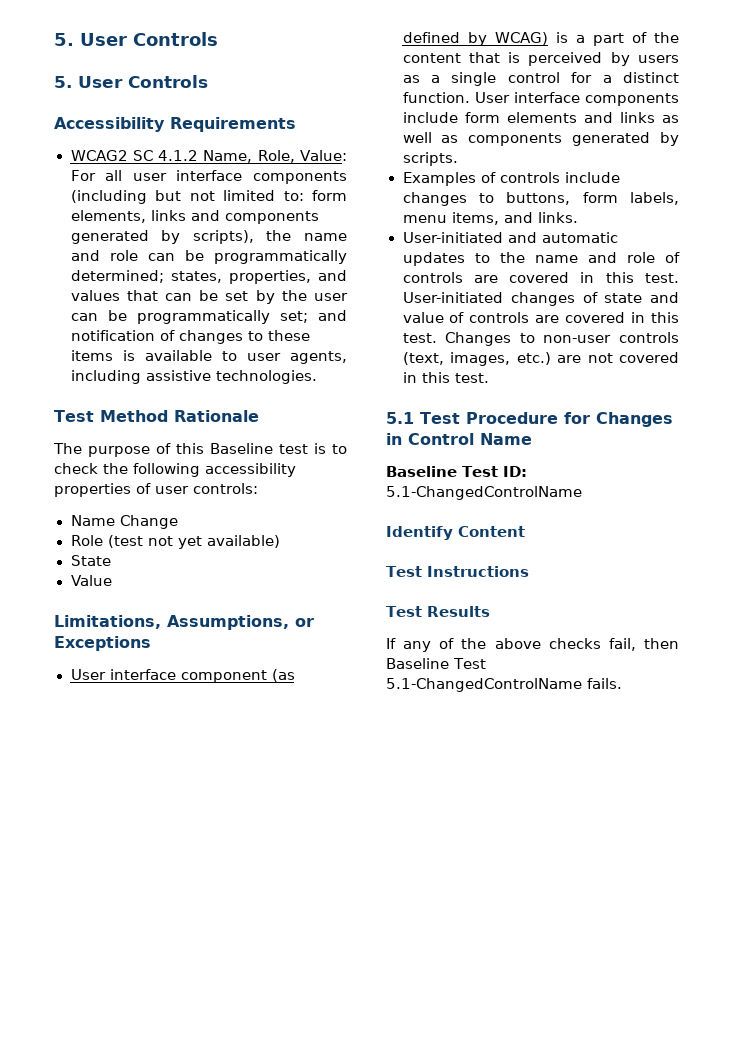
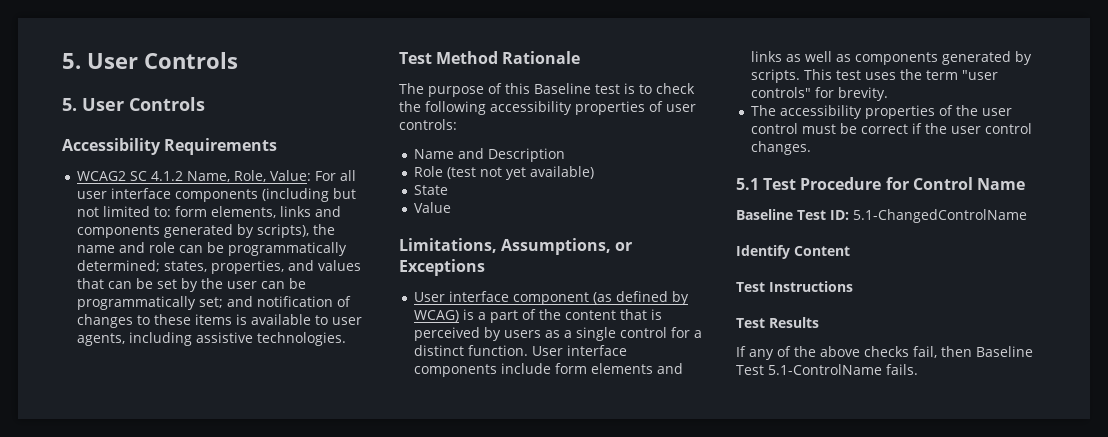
[119,515,178,529] Change -> [458,148,566,162] and Description
[402,172,620,186] [402,192,679,206] [402,212,578,225] [402,232,619,243] [402,252,680,266] [402,272,679,283] [402,292,679,306] [402,312,679,323] [402,332,679,346] [402,352,679,366] [402,372,489,383] // Examples of controls include changes to buttons, form labels, menu items, and links. // User-initiated and automatic updates to the name and role of controls are covered in this test. User-initiated changes of state and value of controls are covered in this test. Changes to non-user controls (text, images, etc.) are not covered in this test. -> [804,69,999,80] [751,87,889,101] [751,105,1013,119] [751,123,1033,134] [751,141,812,155] This test uses the term "user controls" for brevity. // The accessibility properties of the user control must be correct if the user control changes.
[595,412,673,427] [386,433,402,445] Changes in -> (909, 183) none
[386,678,582,692] 5.1-ChangedControlName -> [767,364,882,375] 5.1-ControlName

